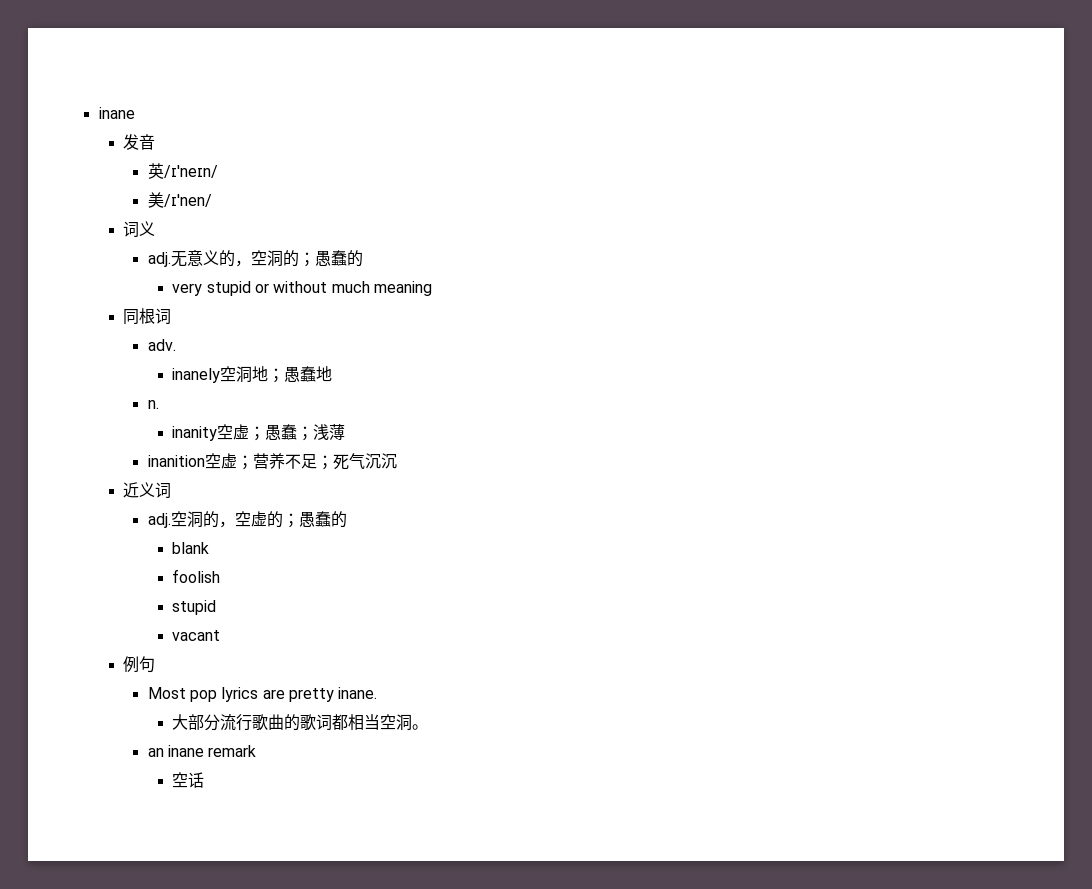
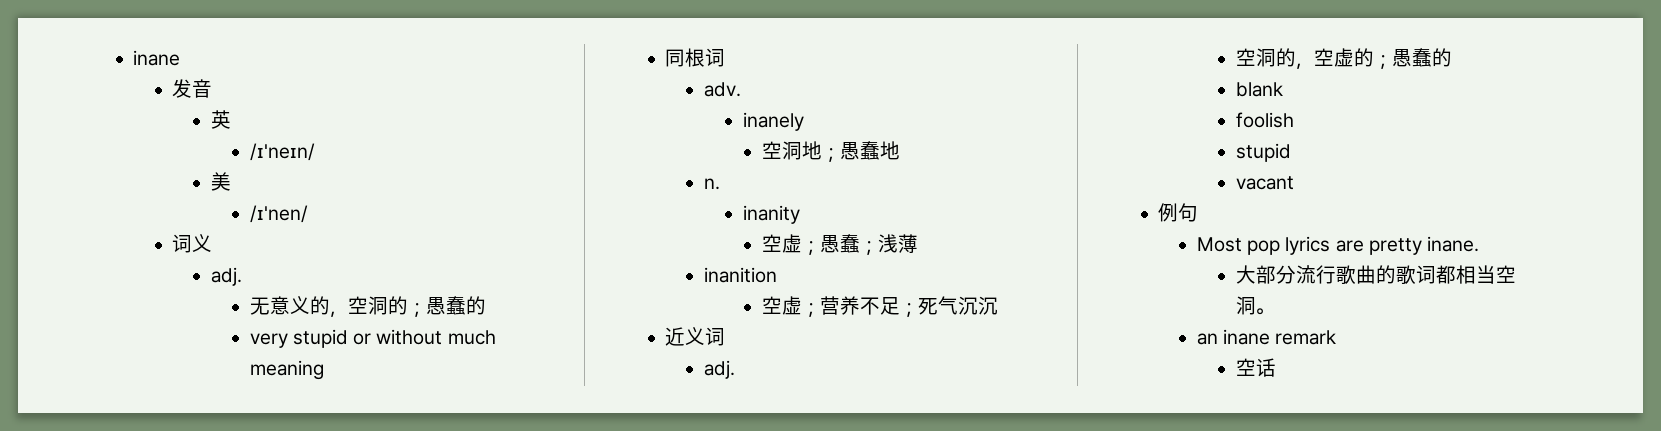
(164, 171) none -> (231, 119) //
(164, 200) none -> (231, 181) //
(171, 259) none -> (242, 276) //
(221, 375) none -> (804, 121) //
(218, 433) none -> (800, 214) //
(205, 461) none -> (777, 275) //
(171, 520) none -> (735, 369) //

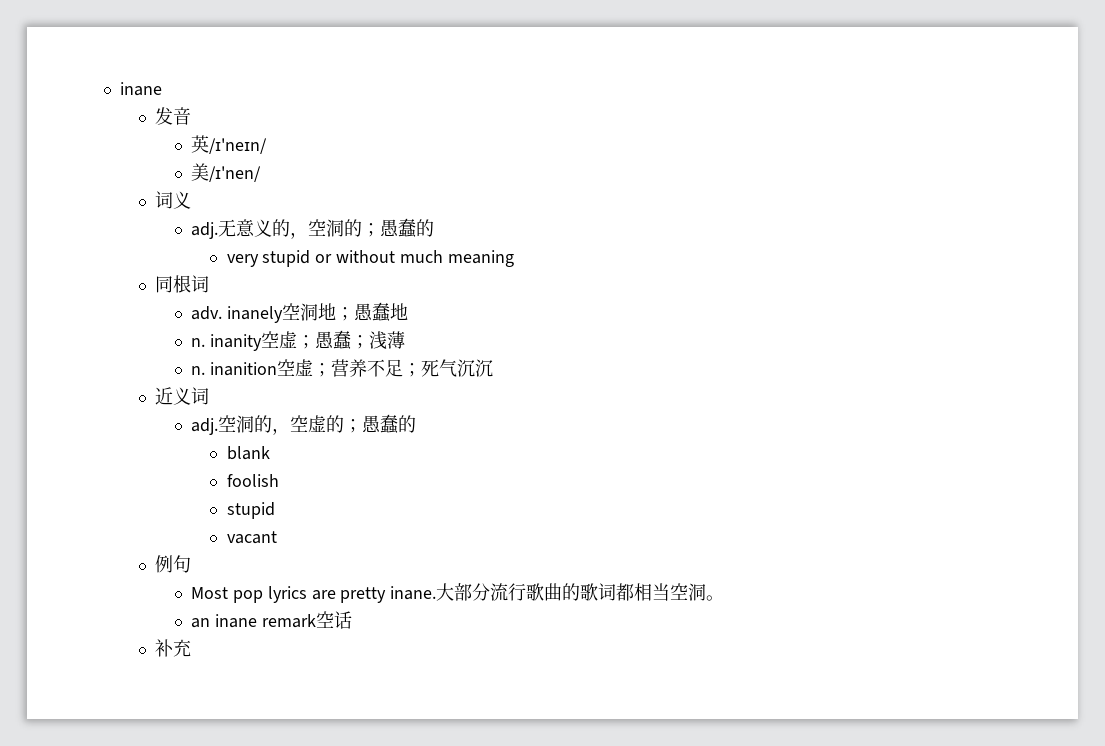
(231, 119) // -> (209, 144) none
(231, 181) // -> (209, 172) none
(242, 276) // -> (218, 230) none
(741, 89) // -> (222, 313) none
(804, 121) // -> (283, 314) none
(720, 184) // -> (205, 342) none
(800, 214) // -> (262, 342) none
(918, 243) none -> [190,366,205,375] n.
(777, 275) // -> (277, 369) none
(735, 369) // -> (218, 426) none
(1480, 244) // -> (437, 593) none
(1337, 337) // -> (316, 621) none
(1276, 367) none -> [155,639,192,657] // 补充

